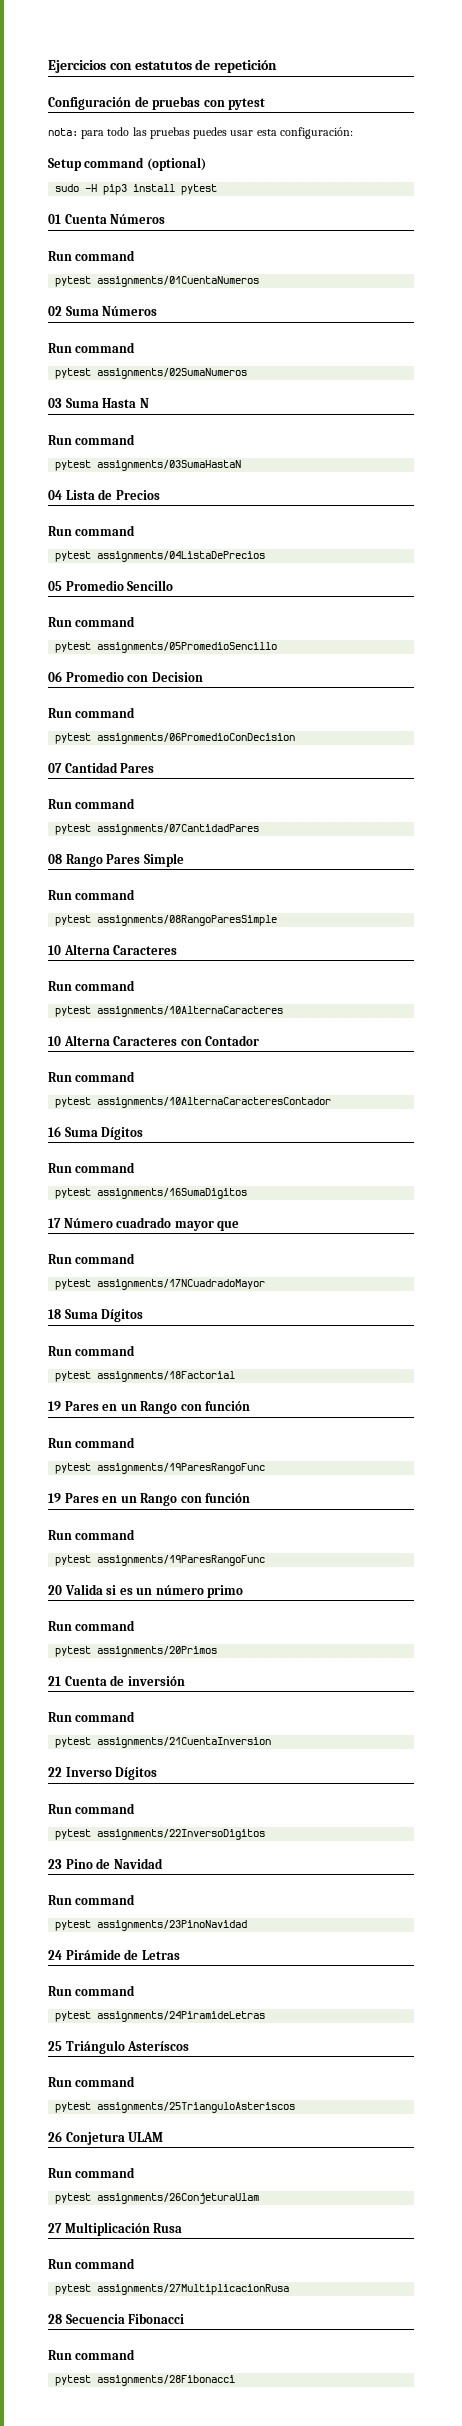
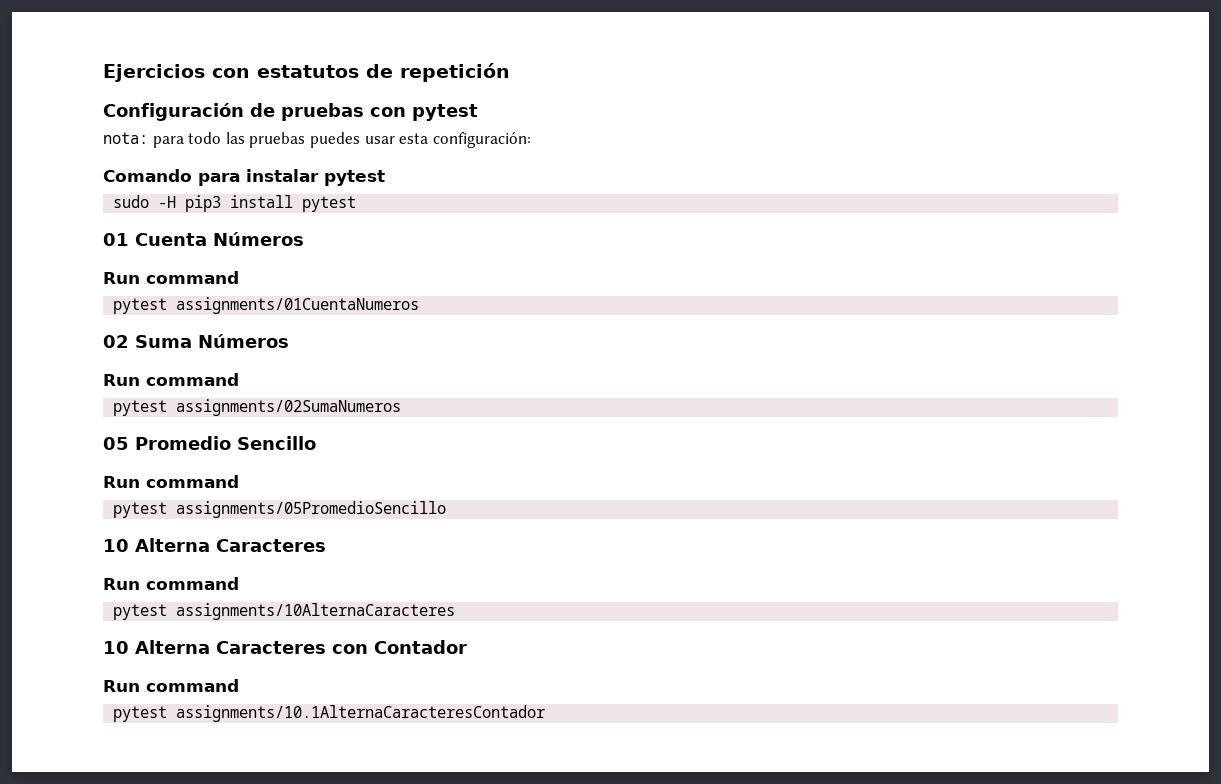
[48,157,206,171] Setup command (optional) -> [103,169,385,186] Comando para instalar pytest
[48,398,149,408] [48,434,136,445] [55,460,242,471] [48,489,160,500] [48,525,136,536] [55,551,266,562] // 03 Suma Hasta N // Run command // pytest assignments/03SumaHastaN // 04 Lista de Precios // Run command // pytest assignments/04ListaDePrecios -> (402, 407) none
[48,671,203,682] [48,707,136,718] [55,733,296,744] [48,762,155,773] [48,798,136,809] [55,824,260,835] [48,853,184,867] [48,889,136,900] [55,915,278,926] // 06 Promedio con Decision // Run command // pytest assignments/06PromedioConDecision // 07 Cantidad Pares // Run command // pytest assignments/07CantidadPares // 08 Rango Pares Simple // Run command // pytest assignments/08RangoParesSimple -> (447, 509) none
[97,1097,332,1108] [48,1126,144,1140] [48,1162,136,1173] [55,1188,248,1199] [48,1217,240,1231] [48,1253,136,1264] [55,1279,266,1290] [48,1309,144,1322] [48,1345,136,1356] [55,1371,236,1382] [48,1401,251,1414] [48,1437,136,1448] [55,1463,266,1474] [48,1493,251,1506] [48,1529,136,1540] [55,1555,266,1566] [48,1584,244,1598] [48,1620,136,1631] [55,1646,218,1657] [48,1675,185,1686] [48,1711,136,1722] [55,1737,272,1748] [48,1767,158,1780] [48,1803,136,1814] [55,1829,266,1840] [48,1858,163,1869] [48,1894,136,1905] [55,1920,248,1931] [48,1949,180,1960] [48,1985,136,1996] [55,2011,266,2022] [48,2040,190,2054] [48,2076,136,2087] [55,2102,296,2113] [48,2131,164,2145] [48,2167,136,2178] [55,2193,260,2204] [48,2222,183,2236] [48,2258,136,2269] [55,2284,290,2295] [48,2313,185,2324] [48,2349,136,2360] [55,2375,236,2386] assignments/10AlternaCaracteresContador // 16 Suma Dígitos // Run command // pytest assignments/16SumaDigitos // 17 Número cuadrado mayor que // Run command // pytest assignments/17NCuadradoMayor // 18 Suma Dígitos // Run command // pytest assignments/18Factorial // 19 Pares en un Rango con función // Run command // pytest assignments/19ParesRangoFunc // 19 Pares en un Rango con función // Run command // pytest assignments/19ParesRangoFunc // 20 Valida si es un número primo // Run command // pytest assignments/20Primos // 21 Cuenta de inversión // Run command // pytest assignments/21CuentaInversion // 22 Inverso Dígitos // Run command // pytest assignments/22InversoDigitos // 23 Pino de Navidad // Run command // pytest assignments/23PinoNavidad // 24 Pirámide de Letras // Run command // pytest assignments/24PiramideLetras // 25 Triángulo Asteríscos // Run command // pytest assignments/25TrianguloAsteriscos // 26 Conjetura ULAM // Run command // pytest assignments/26ConjeturaUlam // 27 Multiplicación Rusa // Run command // pytest assignments/27MultiplicacionRusa // 28 Secuencia Fibonacci // Run command // pytest assignments/28Fibonacci -> [176,705,546,722] assignments/10.1AlternaCaracteresContador

